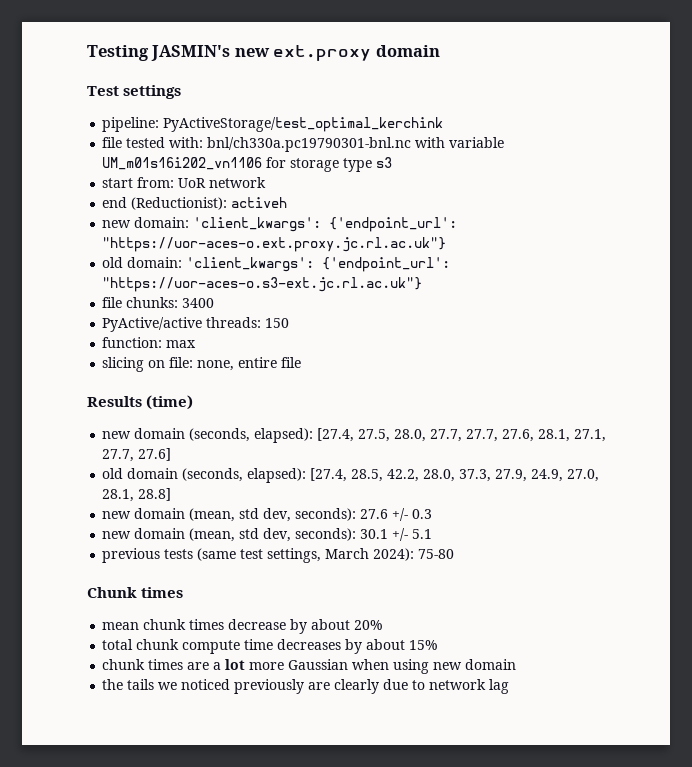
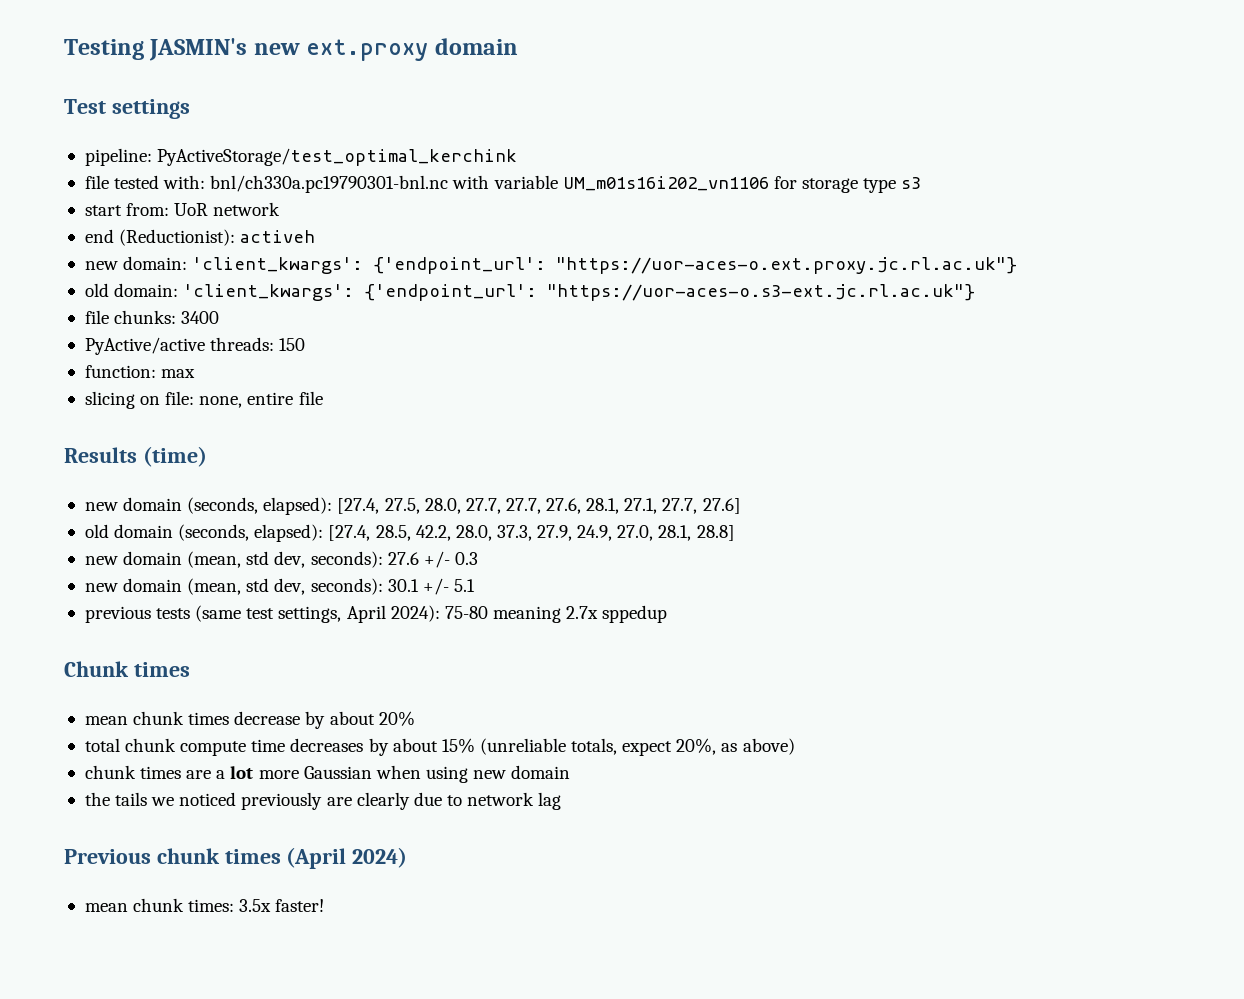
[325,548,370,559] March -> [346,605,386,623] April
(455, 554) none -> [492,605,668,623] meaning 2.7x sppedup
(439, 645) none -> [479,738,795,756] (unreliable totals, expect 20%, as above)
(510, 686) none -> [64,847,408,869] [84,898,325,912] // Previous chunk times (April 2024) // mean chunk times: 3.5x faster!

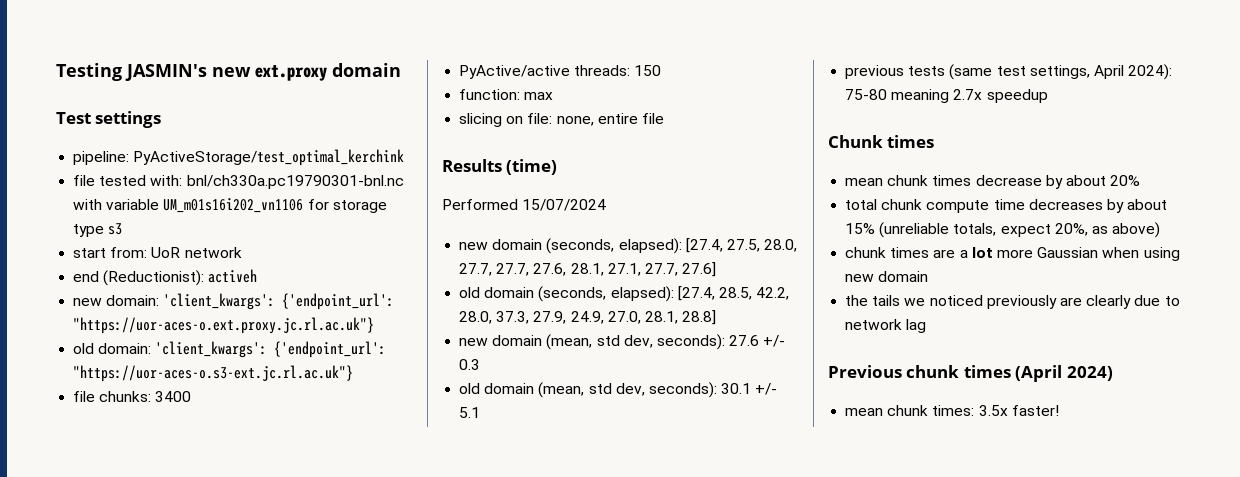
(207, 456) none -> [442,199,607,211] // Performed 15/07/2024
[84,583,118,592] new -> [459,383,481,394] old
[602,605,668,623] sppedup -> [986,89,1048,103] speedup

